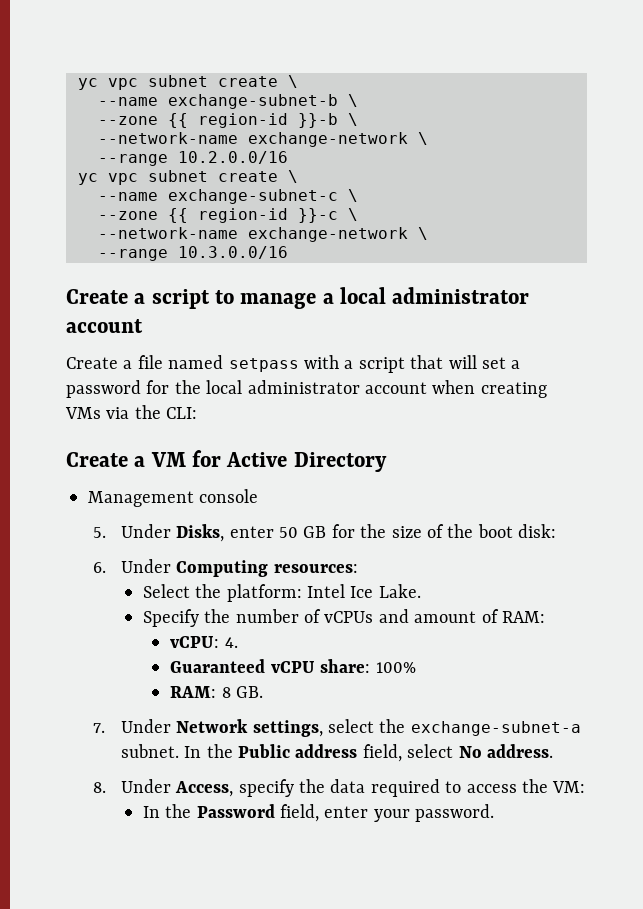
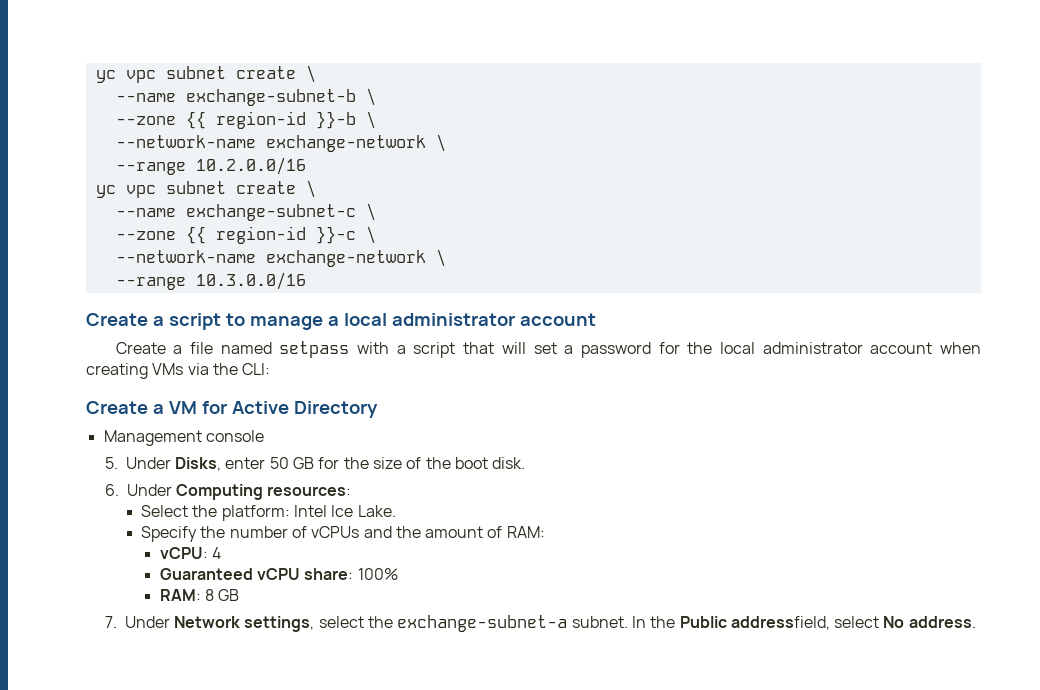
[518,524,557,538] disk: -> [492,457,526,469] disk.
(409, 616) none -> [395,526,421,538] the
[224,637,238,648] 4. -> [211,547,221,559] 4
[236,686,264,698] GB. -> [218,589,240,601] GB
[295,744,402,762] address field, -> [730,616,830,630] addressfield,
[93,779,586,797] [142,804,495,822] // 8. Under Access, specify the data required to access the VM: // In the Password field, enter your password. -> (976, 622) none

